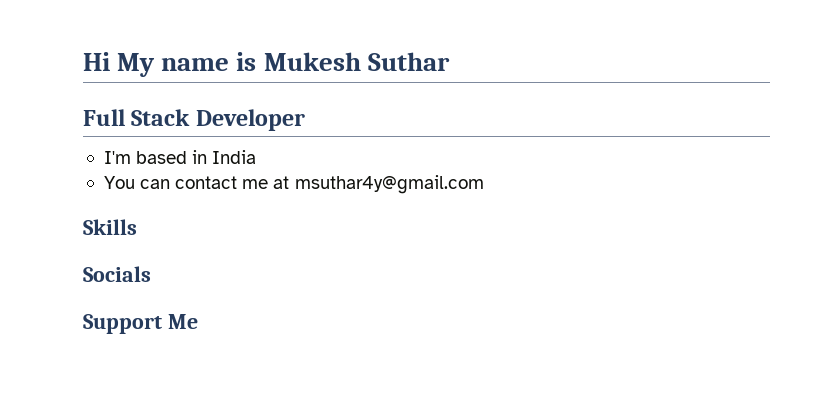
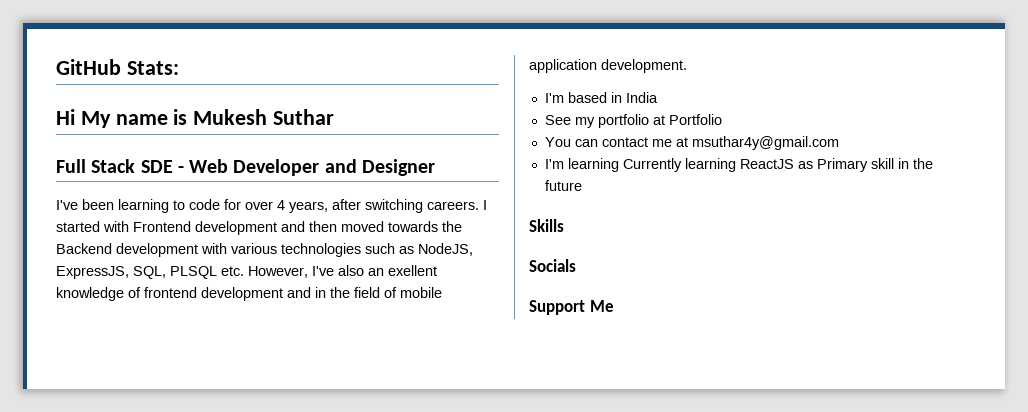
(83, 61) none -> [56,59,179,75] GitHub Stats: //
[195,109,305,131] Developer -> [140,159,435,176] [56,199,487,213] [56,221,462,235] [56,243,473,257] [56,265,437,279] [56,287,442,301] [529,59,687,73] SDE - Web Developer and Designer // I've been learning to code for over 4 years, after switching careers. I started with Frontend development and then moved towards the Backend development with various technologies such as NodeJS, ExpressJS, SQL, PLSQL etc. However, I've also an exellent knowledge of frontend development and in the field of mobile application development.
(257, 157) none -> [544,114,722,128] // See my portfolio at Portfolio
(484, 184) none -> [544,158,933,172] [544,180,582,191] // I'm learning Currently learning ReactJS as Primary skill in the future

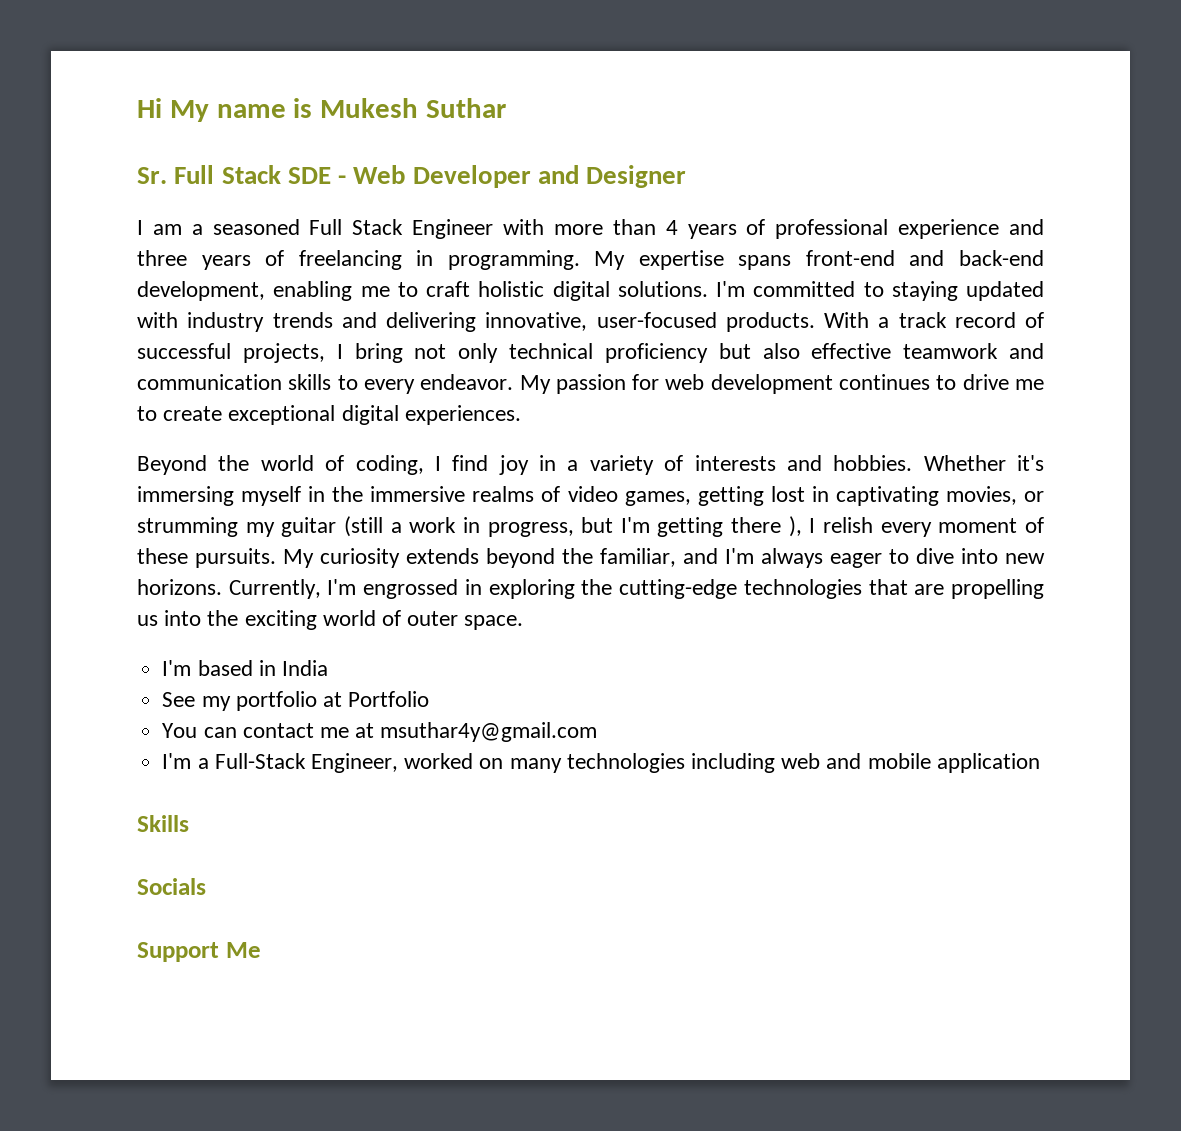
[56,59,179,75] GitHub Stats: // -> (137, 108) none
(335, 117) none -> [137,167,167,184] Sr.
[56,199,487,213] [56,221,462,235] [56,243,473,257] [56,265,437,279] [56,287,442,301] [529,59,687,73] I've been learning to code for over 4 years, after switching careers. I started with Frontend development and then moved towards the Backend development with various technologies such as NodeJS, ExpressJS, SQL, PLSQL etc. However, I've also an exellent knowledge of frontend development and in the field of mobile application development. -> [137,219,1044,239] [137,250,1044,270] [137,281,1044,301] [137,312,1044,332] [137,343,1044,363] [137,374,1044,394] [137,405,521,425] [137,455,1044,475] [137,486,1044,506] [137,516,1044,537] [137,548,1045,568] [137,579,1044,599] [137,610,524,630] I am a seasoned Full Stack Engineer with more than 4 years of professional experience and three years of freelancing in programming. My expertise spans front-end and back-end development, enabling me to craft holistic digital solutions. I'm committed to staying updated with industry trends and delivering innovative, user-focused products. With a track record of successful projects, I bring not only technical proficiency but also effective teamwork and communication skills to every endeavor. My passion for web development continues to drive me to create exceptional digital experiences. // Beyond the world of coding, I find joy in a variety of interests and hobbies. Whether it's immersing myself in the immersive realms of video games, getting lost in captivating movies, or strumming my guitar (still a work in progress, but I'm getting there ), I relish every moment of these pursuits. My curiosity extends beyond the familiar, and I'm always eager to dive into new horizons. Currently, I'm engrossed in exploring the cutting-edge technologies that are propelling us into the exciting world of outer space.
[567,158,933,172] [544,180,582,191] learning Currently learning ReactJS as Primary skill in the future -> [197,753,1040,773] a Full-Stack Engineer, worked on many technologies including web and mobile application

